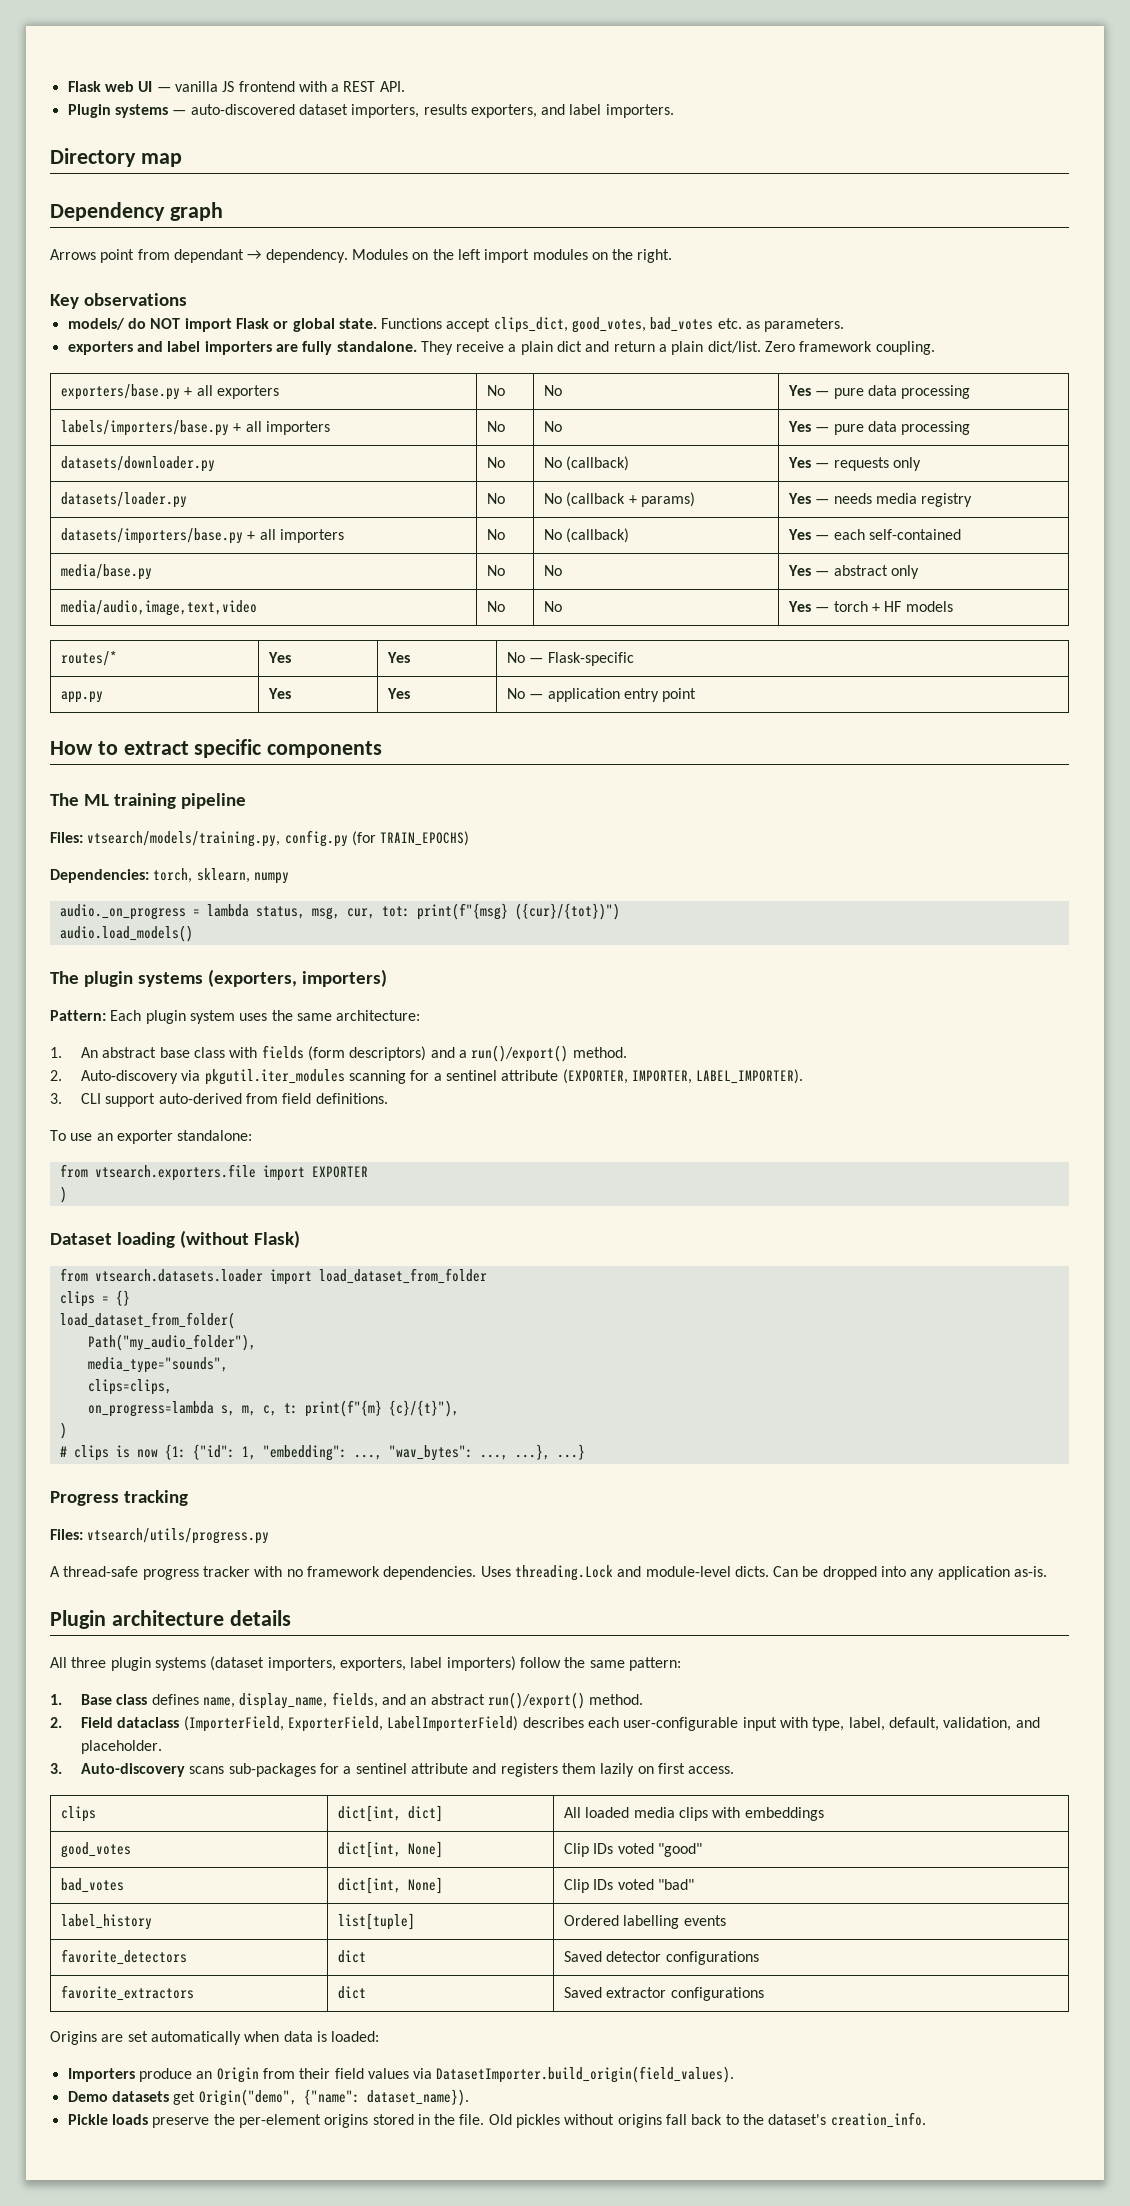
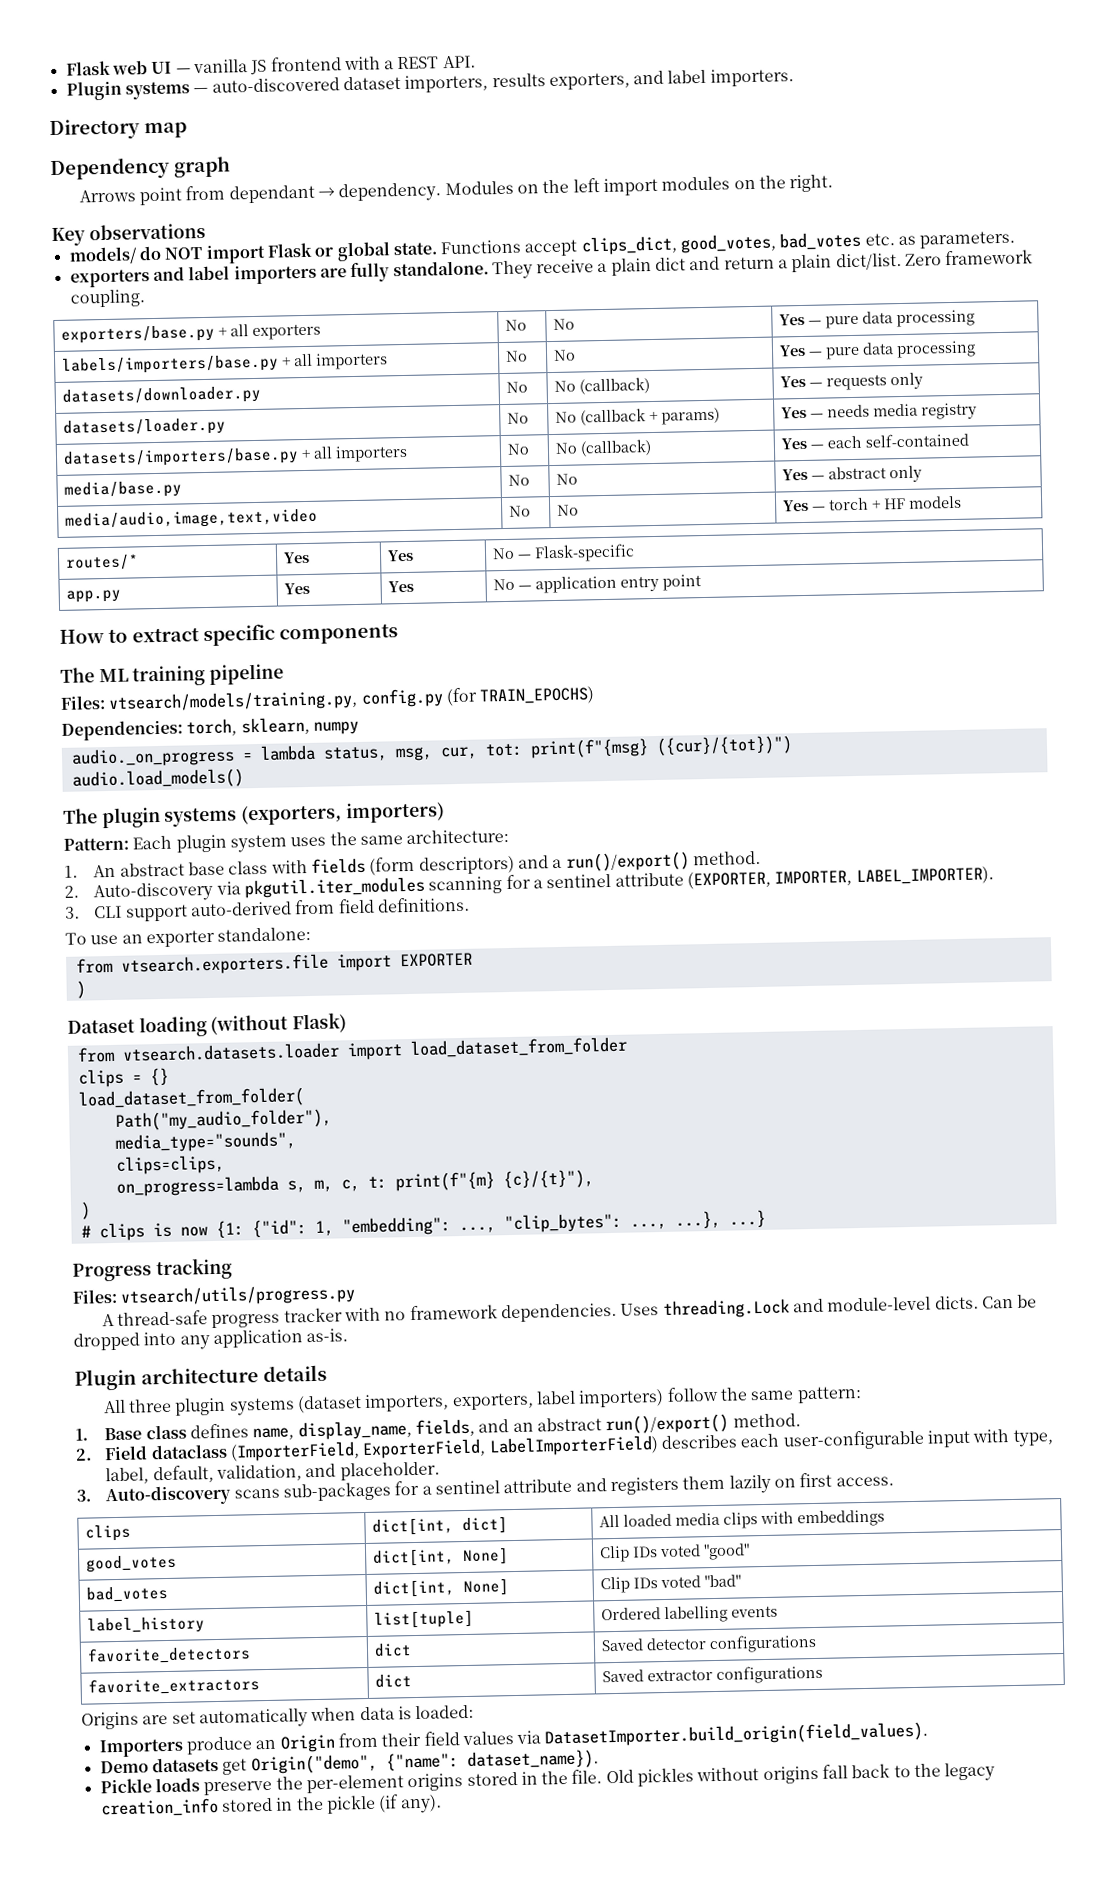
[388,1445,473,1461] "wav_bytes": -> [503,1212,622,1234] "clip_bytes":
[768,2112,926,2128] dataset's creation_info. -> [944,1762,996,1782] [99,1794,442,1818] legacy creation_info stored in the pickle (if any).

